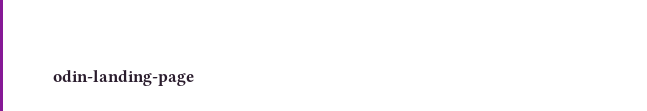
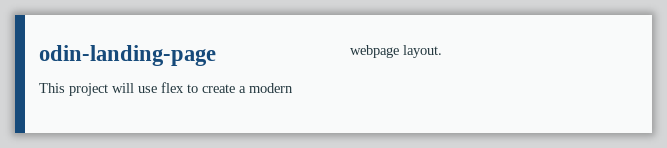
(194, 78) none -> [39,82,293,96] [350,45,442,58] // This project will use flex to create a modern webpage layout.

